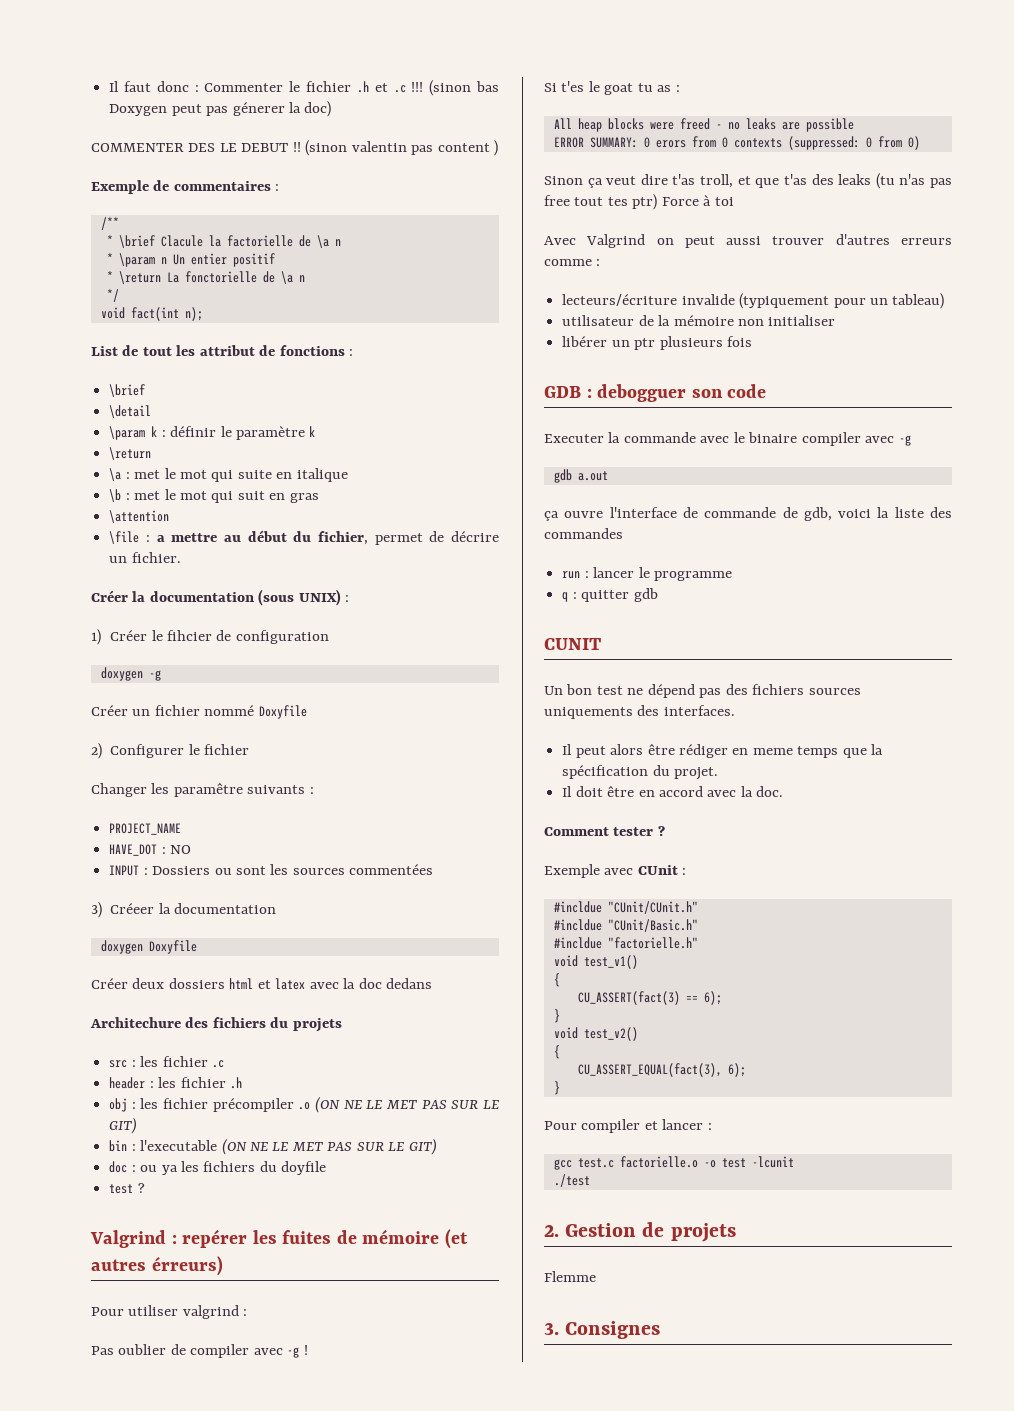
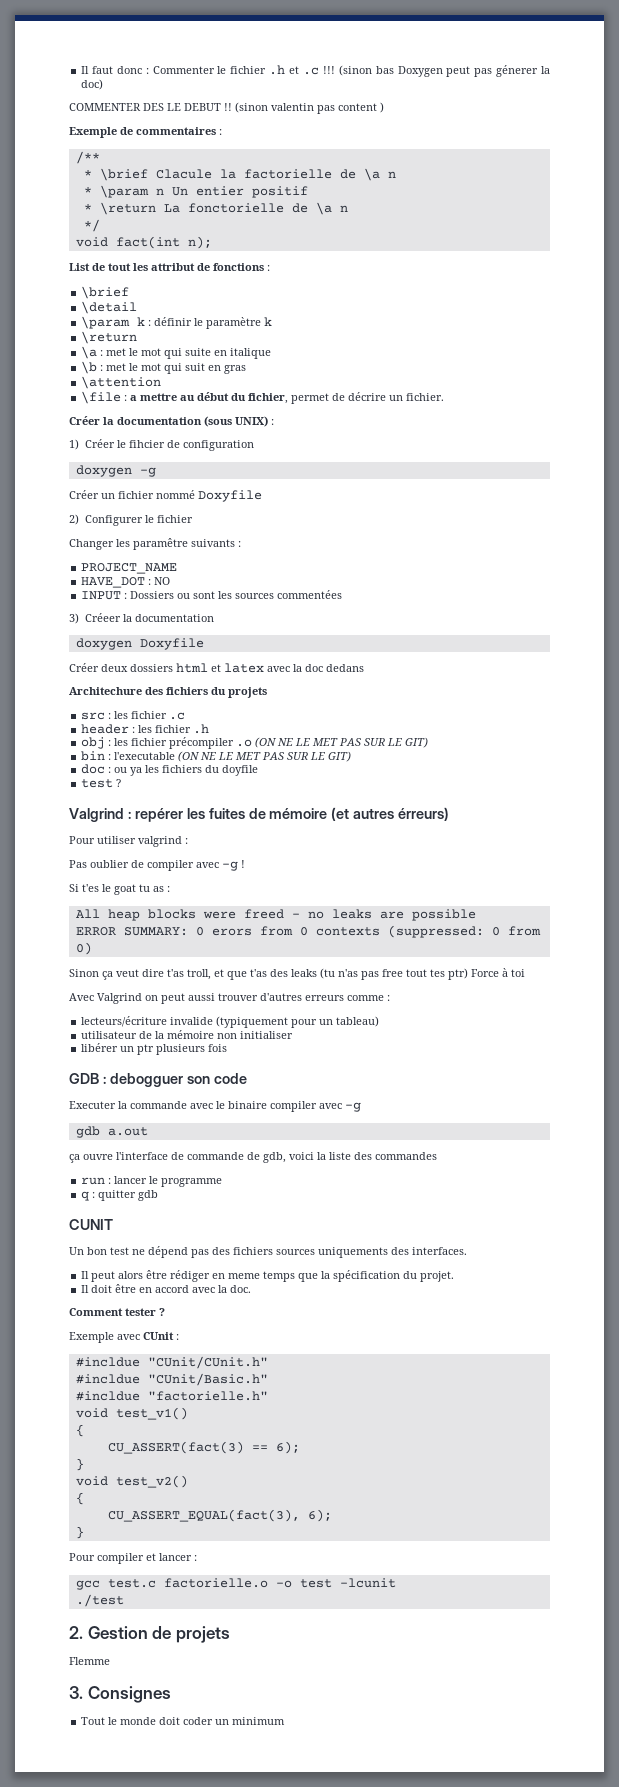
(661, 1330) none -> [81,1717,286,1725] // Tout le monde doit coder un minimum

